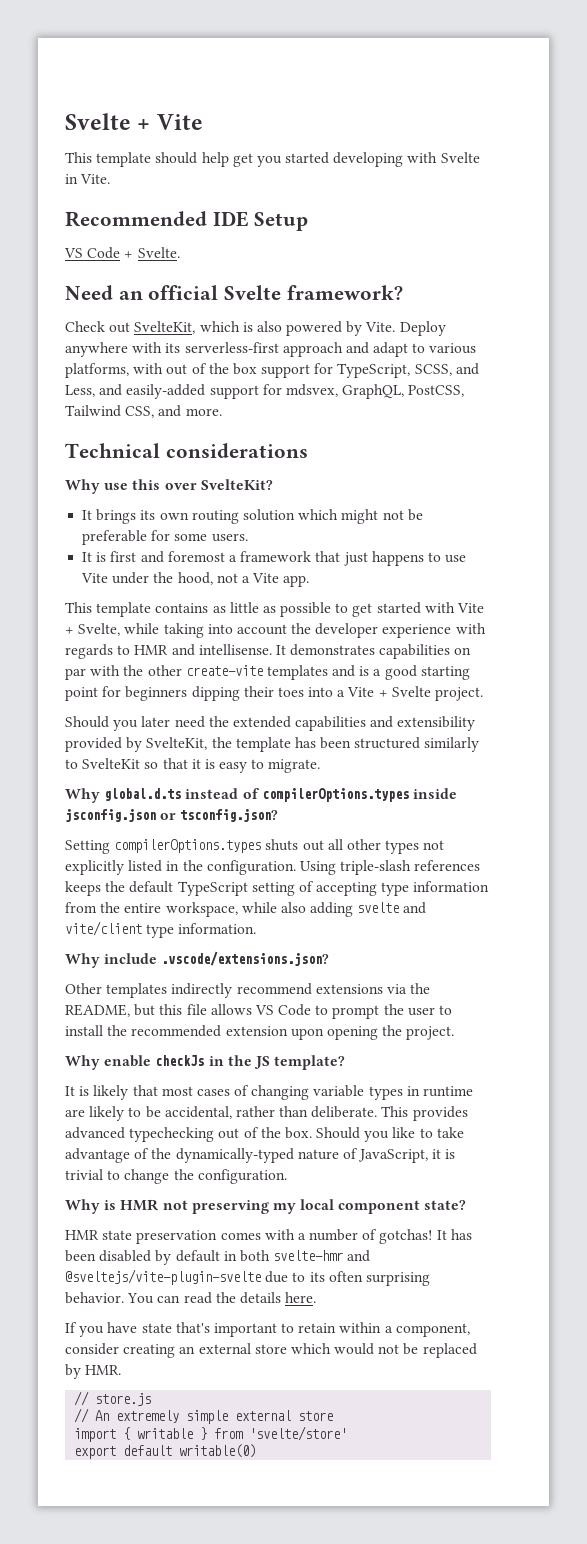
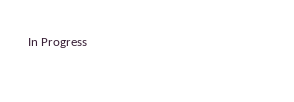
[65,113,203,130] [65,152,480,167] [65,174,111,184] [65,211,309,231] [64,247,180,259] [65,285,403,300] [65,321,446,336] [65,342,477,357] [65,363,479,378] [65,384,465,399] [65,405,222,418] [65,443,308,458] [65,479,273,494] [82,509,423,524] [82,530,248,545] [82,551,467,566] [81,572,310,587] [65,602,485,617] [65,623,486,638] [65,644,472,659] [65,665,470,680] [65,686,484,701] [65,716,476,731] [65,737,480,752] [65,758,321,773] [65,788,457,803] [65,809,279,822] [65,839,445,854] [65,860,481,875] [65,881,490,896] [65,902,427,917] [65,921,257,938] [65,951,330,968] [65,983,431,998] [65,1004,453,1019] [65,1025,455,1040] [65,1055,346,1070] [65,1085,474,1100] [65,1106,468,1121] [65,1127,464,1142] [65,1148,456,1163] [65,1169,287,1184] [65,1199,467,1214] [65,1229,472,1244] [65,1250,371,1265] [65,1269,430,1286] [65,1292,317,1304] [65,1322,470,1337] [65,1343,477,1358] [65,1364,122,1379] [74,1391,152,1406] [74,1408,334,1424] [74,1426,348,1442] [74,1444,257,1459] Svelte + Vite // This template should help get you started developing with Svelte in Vite. // Recommended IDE Setup // VS Code + Svelte. // Need an official Svelte framework? // Check out SvelteKit, which is also powered by Vite. Deploy anywhere with its serverless-first approach and adapt to various platforms, with out of the box support for TypeScript, SCSS, and Less, and easily-added support for mdsvex, GraphQL, PostCSS, Tailwind CSS, and more. // Technical considerations // Why use this over SvelteKit? // It brings its own routing solution which might not be preferable for some users. // It is first and foremost a framework that just happens to use Vite under the hood, not a Vite app. // This template contains as little as possible to get started with Vite + Svelte, while taking into account the developer experience with regards to HMR and intellisense. It demonstrates capabilities on par with the other create-vite templates and is a good starting point for beginners dipping their toes into a Vite + Svelte project. // Should you later need the extended capabilities and extensibility provided by SvelteKit, the template has been structured similarly to SvelteKit so that it is easy to migrate. // Why global.d.ts instead of compilerOptions.types inside jsconfig.json or tsconfig.json? // Setting compilerOptions.types shuts out all other types not explicitly listed in the configuration. Using triple-slash references keeps the default TypeScript setting of accepting type information from the entire workspace, while also adding svelte and vite/client type information. // Why include .vscode/extensions.json? // Other templates indirectly recommend extensions via the README, but this file allows VS Code to prompt the user to install the recommended extension upon opening the project. // Why enable checkJs in the JS template? // It is likely that most cases of changing variable types in runtime are likely to be accidental, rather than deliberate. This provides advanced typechecking out of the box. Should you like to take advantage of the dynamically-typed nature of JavaScript, it is trivial to change the configuration. // Why is HMR not preserving my local component state? // HMR state preservation comes with a number of gotchas! It has been disabled by default in both svelte-hmr and @sveltejs/vite-plugin-svelte due to its often surprising behavior. You can read the details here. // If you have state that's important to retain within a component, consider creating an external store which would not be replaced by HMR. // // store.js // // An extremely simple external store // import { writable } from 'svelte/store' // export default writable(0) -> [28,38,88,48] In Progress

